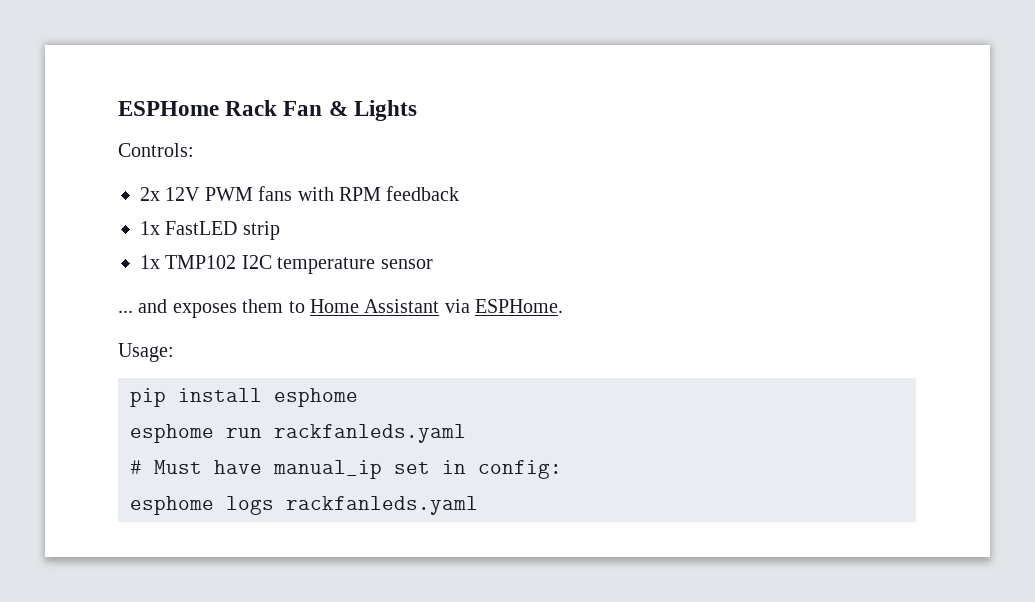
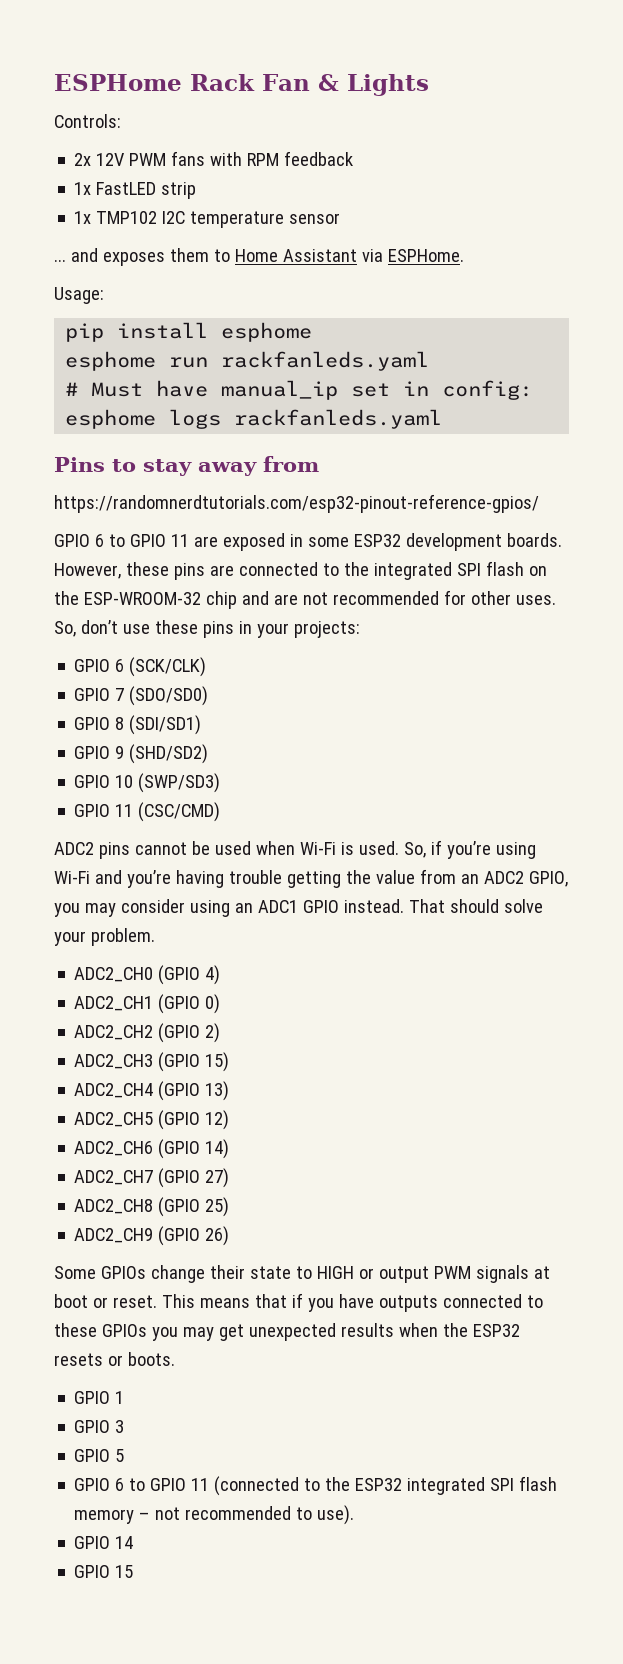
(478, 505) none -> [54,456,319,476] [54,494,539,513] [54,533,562,551] [54,561,547,580] [54,590,556,609] [54,620,360,638] [74,657,207,677] [74,686,209,706] [74,715,202,735] [74,744,209,764] [74,773,221,793] [74,802,221,822] [54,840,536,859] [54,869,568,888] [54,899,543,917] [54,928,155,946] [74,965,221,985] [74,994,221,1014] [74,1023,221,1043] [74,1052,230,1072] [74,1081,230,1101] [74,1110,230,1130] [74,1139,230,1159] [74,1168,230,1188] [74,1197,230,1217] [74,1226,230,1246] [54,1265,550,1283] [54,1293,543,1312] [54,1323,520,1341] [54,1352,175,1366] [74,1391,125,1404] [74,1420,125,1433] [74,1449,125,1462] [74,1476,558,1496] [74,1505,355,1525] [74,1536,134,1549] [74,1565,134,1578] // Pins to stay away from // https://randomnerdtutorials.com/esp32-pinout-reference-gpios/ // GPIO 6 to GPIO 11 are exposed in some ESP32 development boards. However, these pins are connected to the integrated SPI flash on the ESP-WROOM-32 chip and are not recommended for other uses. So, don’t use these pins in your projects: // GPIO 6 (SCK/CLK) // GPIO 7 (SDO/SD0) // GPIO 8 (SDI/SD1) // GPIO 9 (SHD/SD2) // GPIO 10 (SWP/SD3) // GPIO 11 (CSC/CMD) // ADC2 pins cannot be used when Wi-Fi is used. So, if you’re using Wi-Fi and you’re having trouble getting the value from an ADC2 GPIO, you may consider using an ADC1 GPIO instead. That should solve your problem. // ADC2_CH0 (GPIO 4) // ADC2_CH1 (GPIO 0) // ADC2_CH2 (GPIO 2) // ADC2_CH3 (GPIO 15) // ADC2_CH4 (GPIO 13) // ADC2_CH5 (GPIO 12) // ADC2_CH6 (GPIO 14) // ADC2_CH7 (GPIO 27) // ADC2_CH8 (GPIO 25) // ADC2_CH9 (GPIO 26) // Some GPIOs change their state to HIGH or output PWM signals at boot or reset. This means that if you have outputs connected to these GPIOs you may get unexpected results when the ESP32 resets or boots. // GPIO 1 // GPIO 3 // GPIO 5 // GPIO 6 to GPIO 11 (connected to the ESP32 integrated SPI flash memory – not recommended to use). // GPIO 14 // GPIO 15

